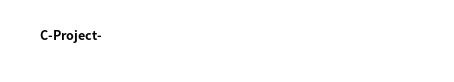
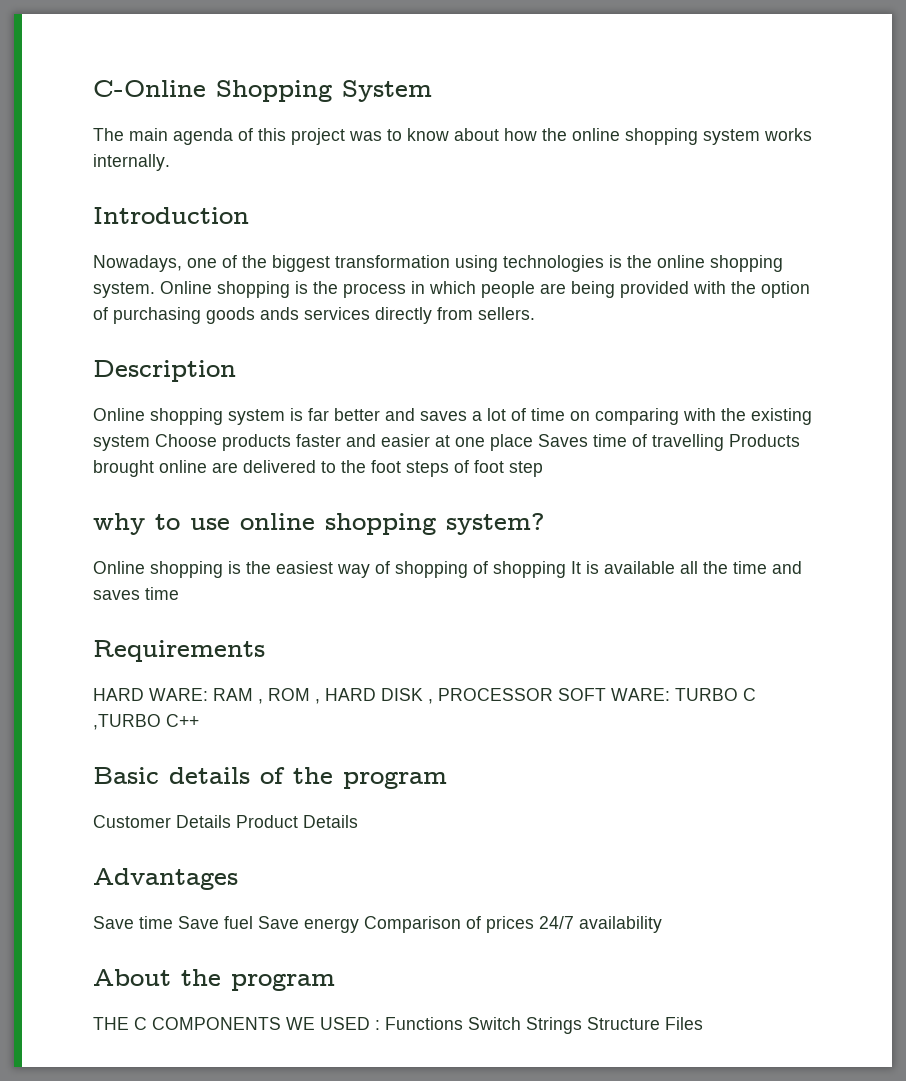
[40,30,102,43] C-Project- -> [93,80,432,102] [93,128,812,145] [93,154,170,171] [93,207,249,224] [93,255,783,272] [93,281,810,298] [93,307,535,324] [93,360,236,382] [93,408,812,425] [93,434,800,451] [93,460,543,477] [93,513,545,535] [93,561,802,578] [93,587,179,600] [93,640,265,662] [93,688,756,704] [93,714,199,730] [93,767,447,789] [93,815,358,828] [93,868,238,890] [93,916,662,933] [93,969,335,991] [93,1017,703,1034] C-Online Shopping System // The main agenda of this project was to know about how the online shopping system works internally. // Introduction // Nowadays, one of the biggest transformation using technologies is the online shopping system. Online shopping is the process in which people are being provided with the option of purchasing goods ands services directly from sellers. // Description // Online shopping system is far better and saves a lot of time on comparing with the existing system Choose products faster and easier at one place Saves time of travelling Products brought online are delivered to the foot steps of foot step // why to use online shopping system? // Online shopping is the easiest way of shopping of shopping It is available all the time and saves time // Requirements // HARD WARE: RAM , ROM , HARD DISK , PROCESSOR SOFT WARE: TURBO C ,TURBO C++ // Basic details of the program // Customer Details Product Details // Advantages // Save time Save fuel Save energy Comparison of prices 24/7 availability // About the program // THE C COMPONENTS WE USED : Functions Switch Strings Structure Files

